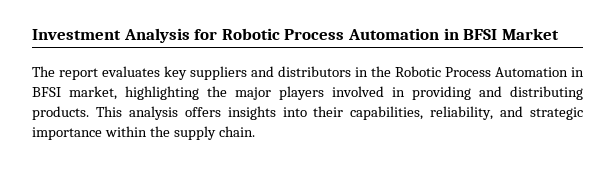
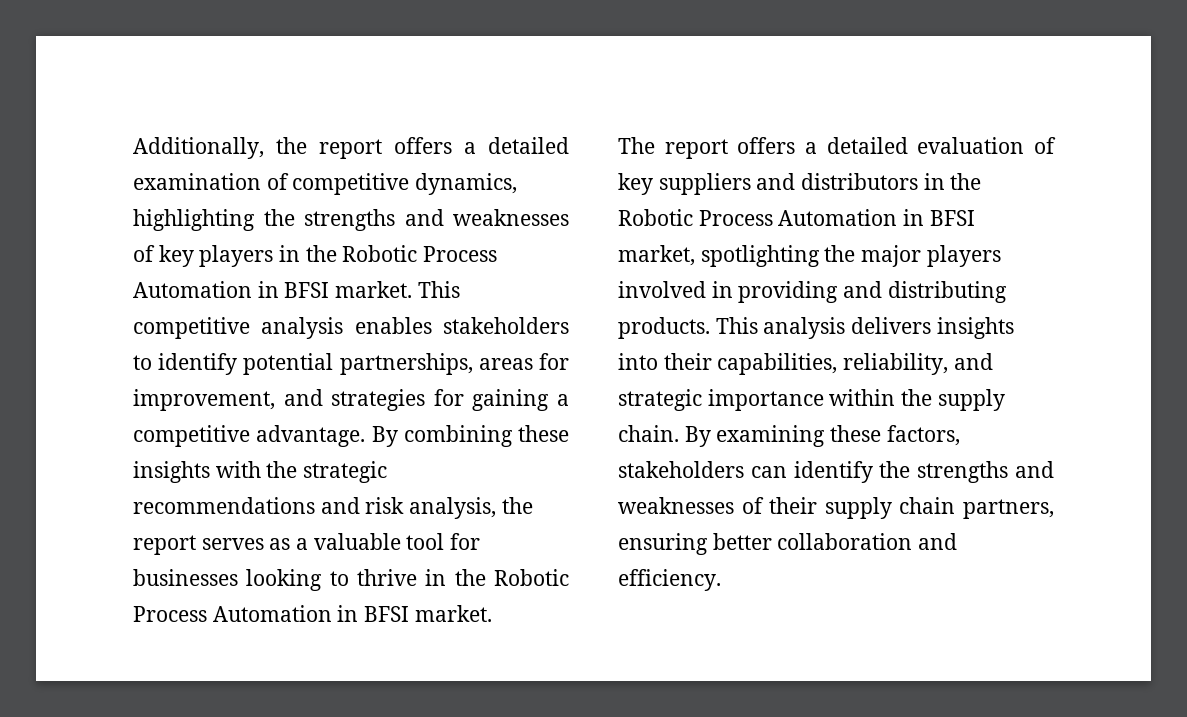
[32,28,559,43] [32,66,160,80] Investment Analysis for Robotic Process Automation in BFSI Market // The report evaluates -> [133,137,569,159] [133,173,518,195] [133,209,569,231] [133,245,498,267] [133,281,460,298] [133,317,569,339] [133,353,569,375] [133,389,569,411] [133,425,569,447] [133,461,388,483] [133,497,533,519] [133,533,481,555] [133,569,569,591] [133,605,492,622] [618,137,1056,159] Additionally, the report offers a detailed examination of competitive dynamics, highlighting the strengths and weaknesses of key players in the Robotic Process Automation in BFSI market. This competitive analysis enables stakeholders to identify potential partnerships, areas for improvement, and strategies for gaining a competitive advantage. By combining these insights with the strategic recommendations and risk analysis, the report serves as a valuable tool for businesses looking to thrive in the Robotic Process Automation in BFSI market. // The report offers a detailed evaluation of
[125,86,199,100] highlighting -> [700,245,820,267] spotlighting
[184,107,221,117] offers -> [851,317,932,334] delivers
(255, 131) none -> [684,425,960,447] [618,461,1054,483] [618,497,1054,519] [618,533,958,555] [618,569,721,591] By examining these factors, stakeholders can identify the strengths and weaknesses of their supply chain partners, ensuring better collaboration and efficiency.

